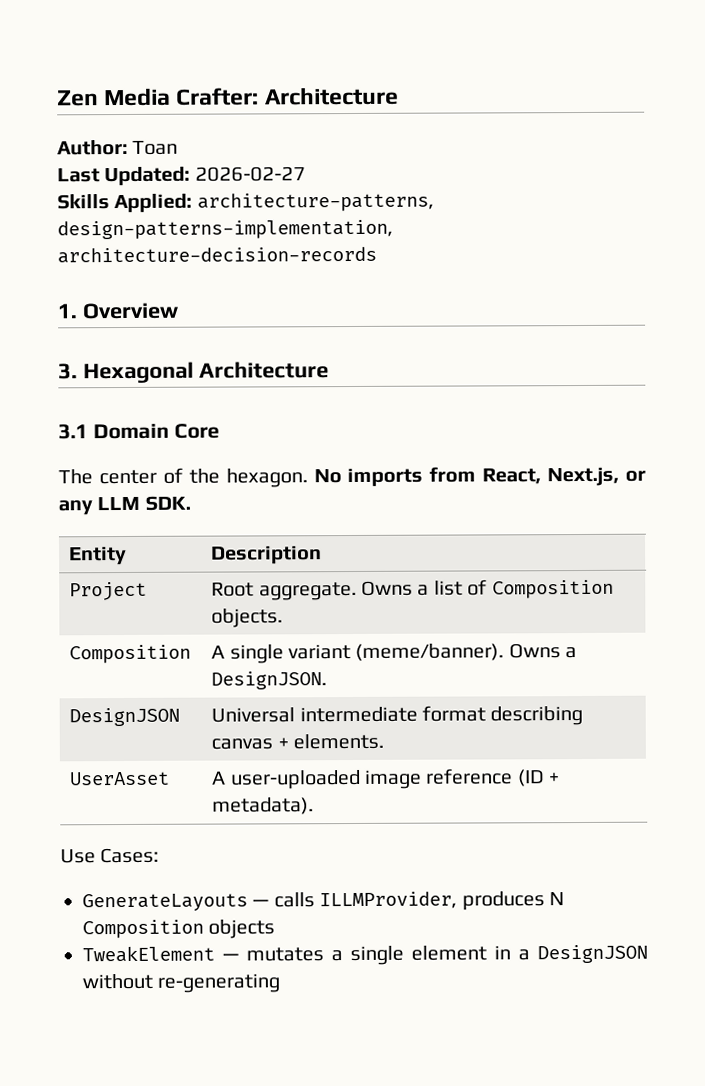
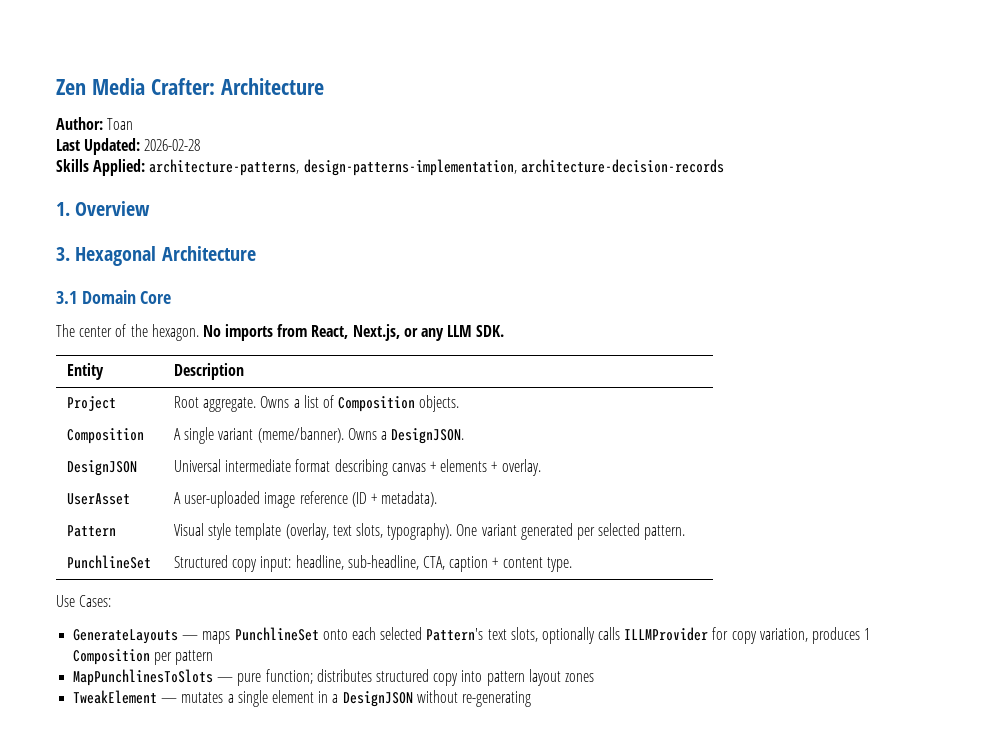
[194,166,306,182] 2026-02-27 -> [144,139,201,151] 2026-02-28
[292,733,384,750] elements. -> [440,459,541,476] elements + overlay.
[60,847,160,864] [82,891,564,912] [82,919,276,939] // Use Cases: // GenerateLayouts — calls ILLMProvider, produces N Composition objects -> [67,525,117,537] [174,523,686,540] [67,555,152,569] [174,555,572,572] [56,595,112,607] [73,627,871,644] [73,649,214,665] [73,669,594,686] // Pattern | Visual style template (overlay, text slots, typography). One variant generated per selected pattern. // PunchlineSet | Structured copy input: headline, sub-headline, CTA, caption + content type. // Use Cases: // GenerateLayouts — maps PunchlineSet onto each selected Pattern's text slots, optionally calls ILLMProvider for copy variation, produces 1 Composition per pattern // MapPunchlinesToSlots — pure function; distributes structured copy into pattern layout zones

